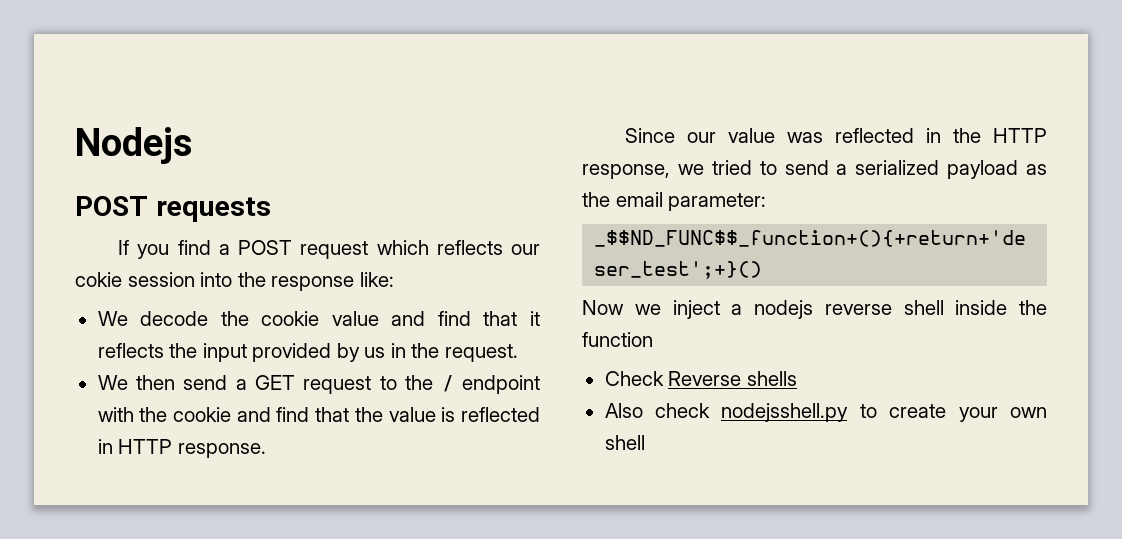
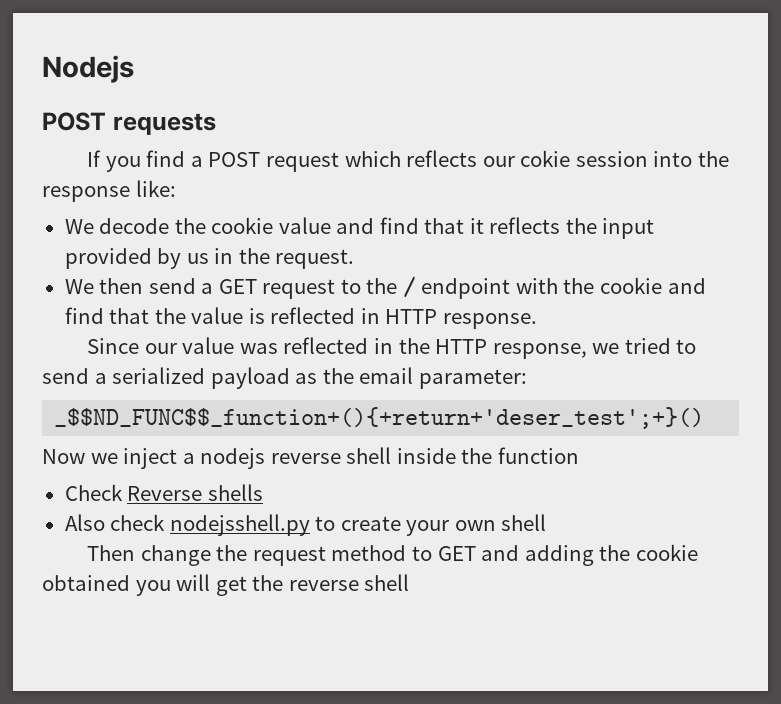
(645, 442) none -> [87,544,698,566] [42,574,410,596] // Then change the request method to GET and adding the cookie obtained you will get the reverse shell

